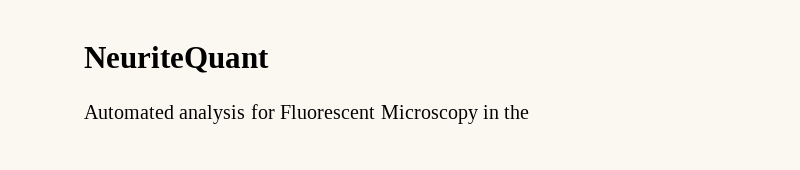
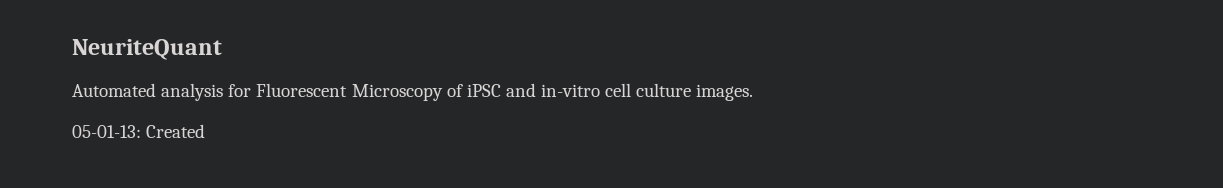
[483,105,530,119] in the -> [446,83,754,101] [72,124,206,138] of iPSC and in-vitro cell culture images. // 05-01-13: Created

